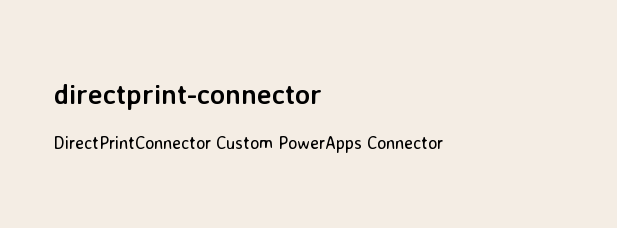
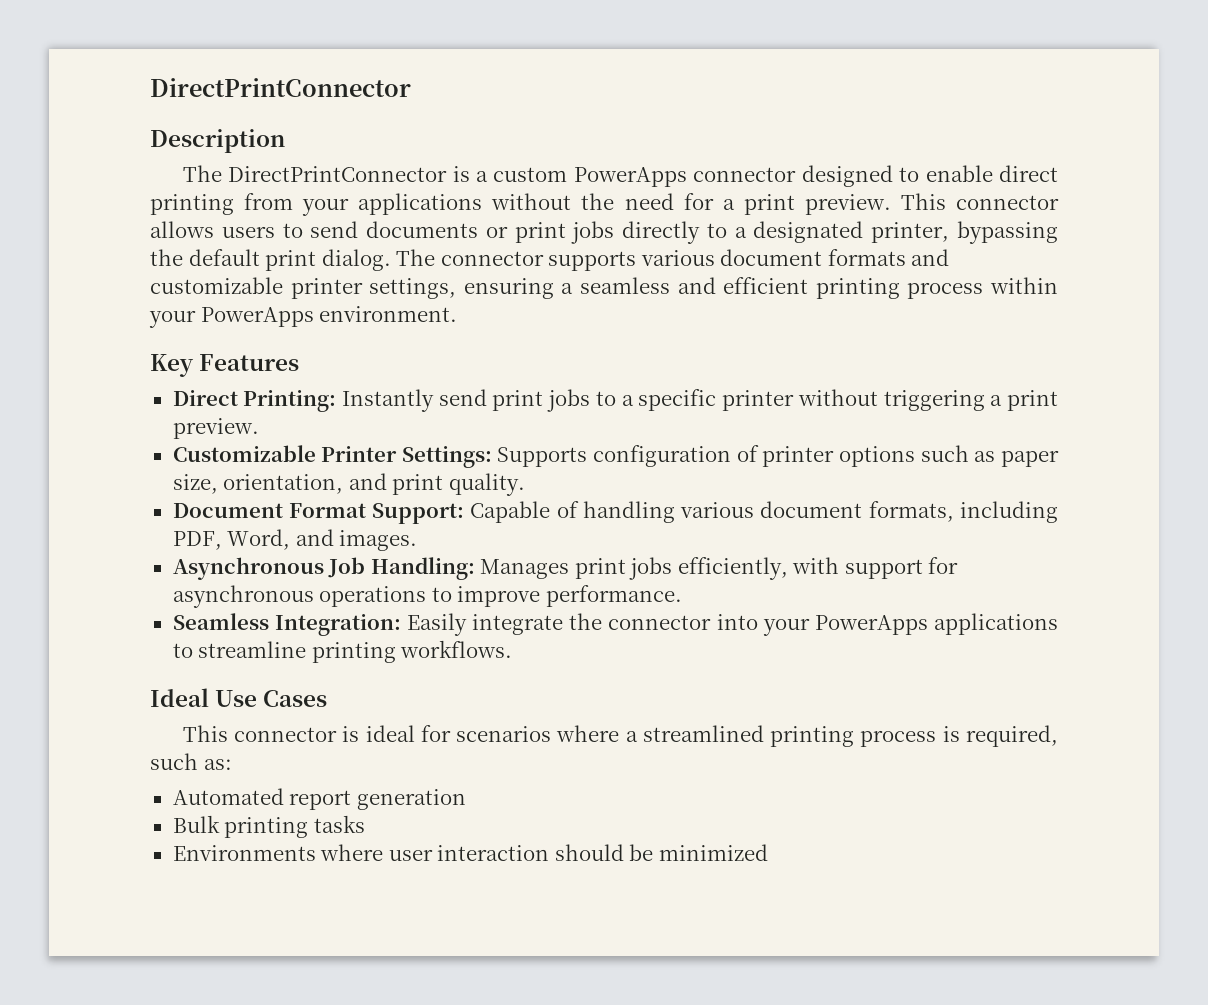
[54,84,322,110] [54,136,443,153] directprint-connector // DirectPrintConnector Custom PowerApps Connector -> [150,78,411,97] [150,129,285,153] [182,165,1058,187] [150,193,1060,216] [150,221,1059,244] [150,249,950,271] [150,277,1058,299] [149,306,458,328] [150,354,300,377] [172,389,1058,412] [172,418,259,439] [172,445,1059,468] [172,473,525,496] [172,501,1059,524] [172,529,418,551] [172,557,959,580] [172,585,682,608] [172,613,1058,636] [172,640,513,663] [150,688,328,707] [182,725,1059,747] [150,753,232,770] [172,788,466,810] [172,815,365,838] [172,844,768,861] DirectPrintConnector // Description // The DirectPrintConnector is a custom PowerApps connector designed to enable direct printing from your applications without the need for a print preview. This connector allows users to send documents or print jobs directly to a designated printer, bypassing the default print dialog. The connector supports various document formats and customizable printer settings, ensuring a seamless and efficient printing process within your PowerApps environment. // Key Features // Direct Printing: Instantly send print jobs to a specific printer without triggering a print preview. // Customizable Printer Settings: Supports configuration of printer options such as paper size, orientation, and print quality. // Document Format Support: Capable of handling various document formats, including PDF, Word, and images. // Asynchronous Job Handling: Manages print jobs efficiently, with support for asynchronous operations to improve performance. // Seamless Integration: Easily integrate the connector into your PowerApps applications to streamline printing workflows. // Ideal Use Cases // This connector is ideal for scenarios where a streamlined printing process is required, such as: // Automated report generation // Bulk printing tasks // Environments where user interaction should be minimized

